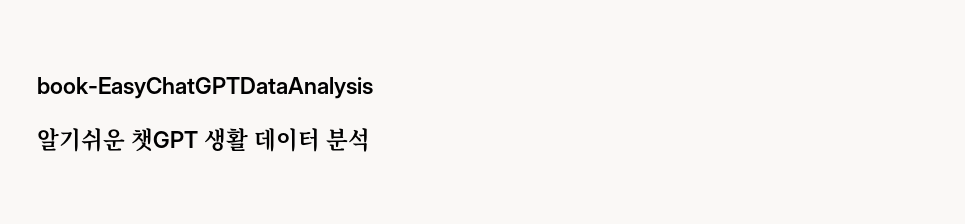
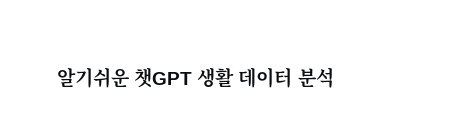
[37,77,373,99] book-EasyChatGPTDataAnalysis // -> (57, 77) none

